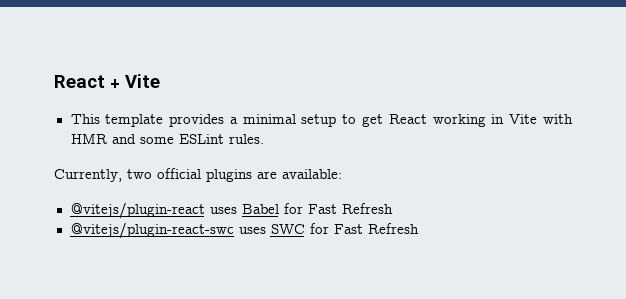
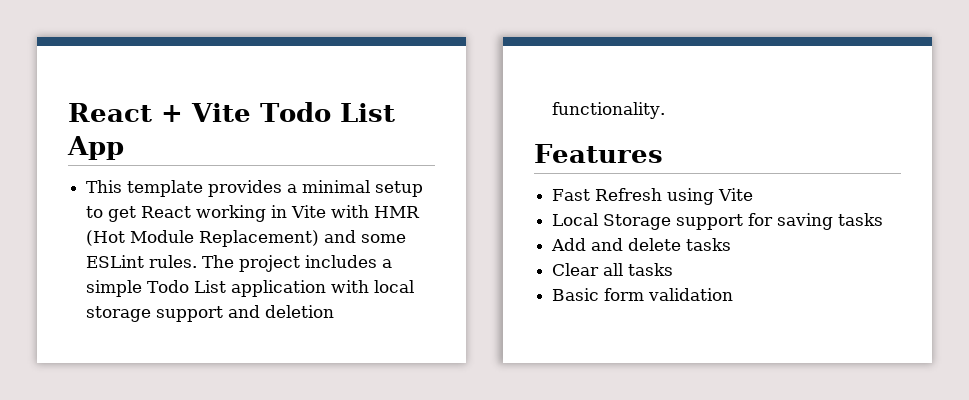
(160, 81) none -> [260,102,395,122] [67,136,124,160] Todo List App
(107, 138) none -> [86,230,320,247] (Hot Module Replacement)
[54,168,342,182] [70,202,393,219] [70,222,419,239] // Currently, two official plugins are available: // @vitejs/plugin-react uses Babel for Fast Refresh // @vitejs/plugin-react-swc uses SWC for Fast Refresh -> [202,255,393,272] [86,280,415,297] [86,305,335,322] [552,102,666,119] [534,144,663,163] [552,188,754,205] [552,213,884,230] [551,238,732,251] [552,263,674,276] [552,288,734,301] The project includes a simple Todo List application with local storage support and deletion functionality. // Features // Fast Refresh using Vite // Local Storage support for saving tasks // Add and delete tasks // Clear all tasks // Basic form validation

